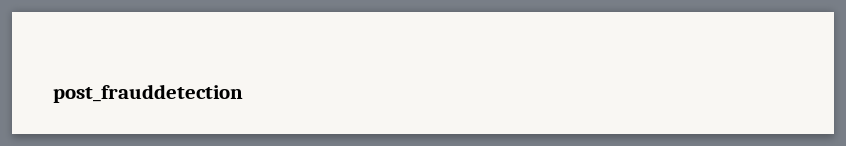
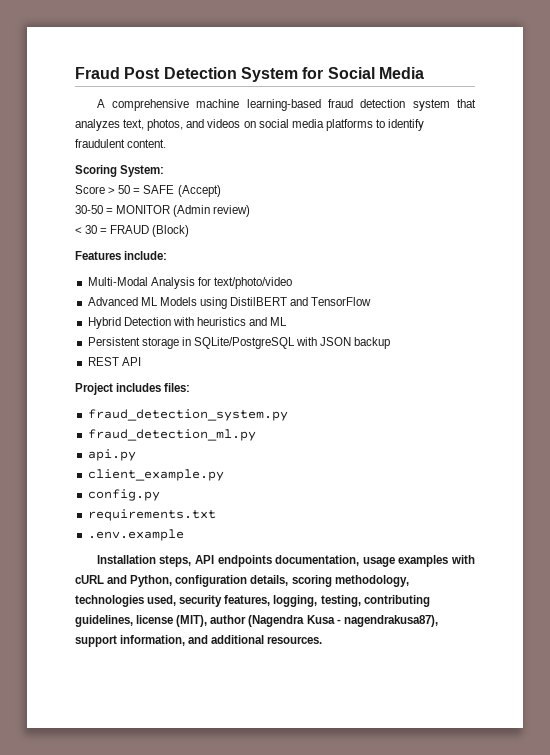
[53,84,243,103] post_frauddetection -> [75,67,424,82] [96,99,476,111] [75,119,425,131] [75,139,167,148] [75,165,165,177] [75,185,221,197] [75,205,251,217] [75,225,190,237] [75,251,168,260] [87,277,292,289] [87,297,372,309] [87,317,288,329] [87,337,391,349] [87,357,141,366] [75,383,191,395] [87,409,288,421] [87,429,256,441] [87,449,136,461] [87,469,224,481] [87,489,160,501] [87,509,216,521] [87,529,184,541] [96,555,475,567] [75,575,409,587] [75,595,430,607] [75,615,438,627] [75,635,323,647] Fraud Post Detection System for Social Media // A comprehensive machine learning-based fraud detection system that analyzes text, photos, and videos on social media platforms to identify fraudulent content. // Scoring System: // Score > 50 = SAFE (Accept) // 30-50 = MONITOR (Admin review) // < 30 = FRAUD (Block) // Features include: // Multi-Modal Analysis for text/photo/video // Advanced ML Models using DistilBERT and TensorFlow // Hybrid Detection with heuristics and ML // Persistent storage in SQLite/PostgreSQL with JSON backup // REST API // Project includes files: // fraud_detection_system.py // fraud_detection_ml.py // api.py // client_example.py // config.py // requirements.txt // .env.example // Installation steps, API endpoints documentation, usage examples with cURL and Python, configuration details, scoring methodology, technologies used, security features, logging, testing, contributing guidelines, license (MIT), author (Nagendra Kusa - nagendrakusa87), support information, and additional resources.

